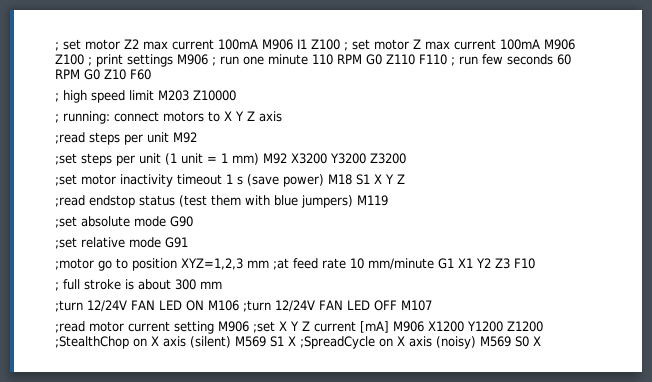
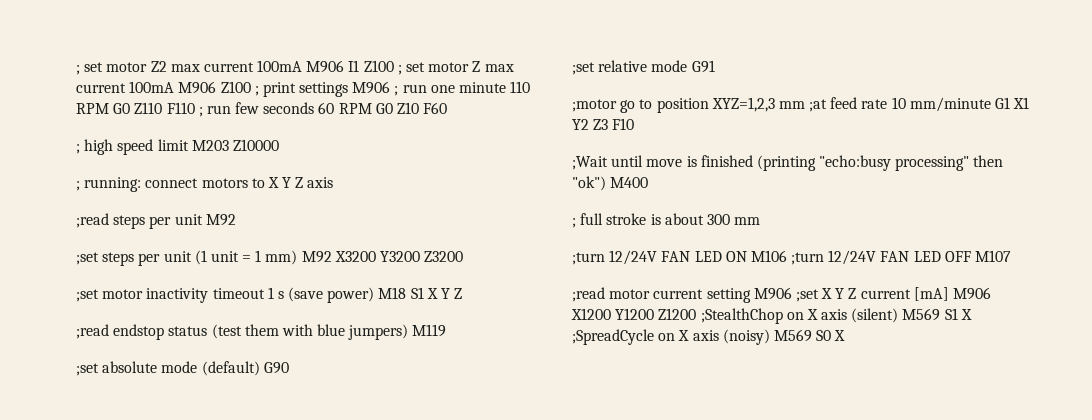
(166, 221) none -> [201,361,260,376] (default)
(535, 263) none -> [572,155,1004,171] [572,176,649,191] // ;Wait until move is finished (printing "echo:busy processing" then "ok") M400

